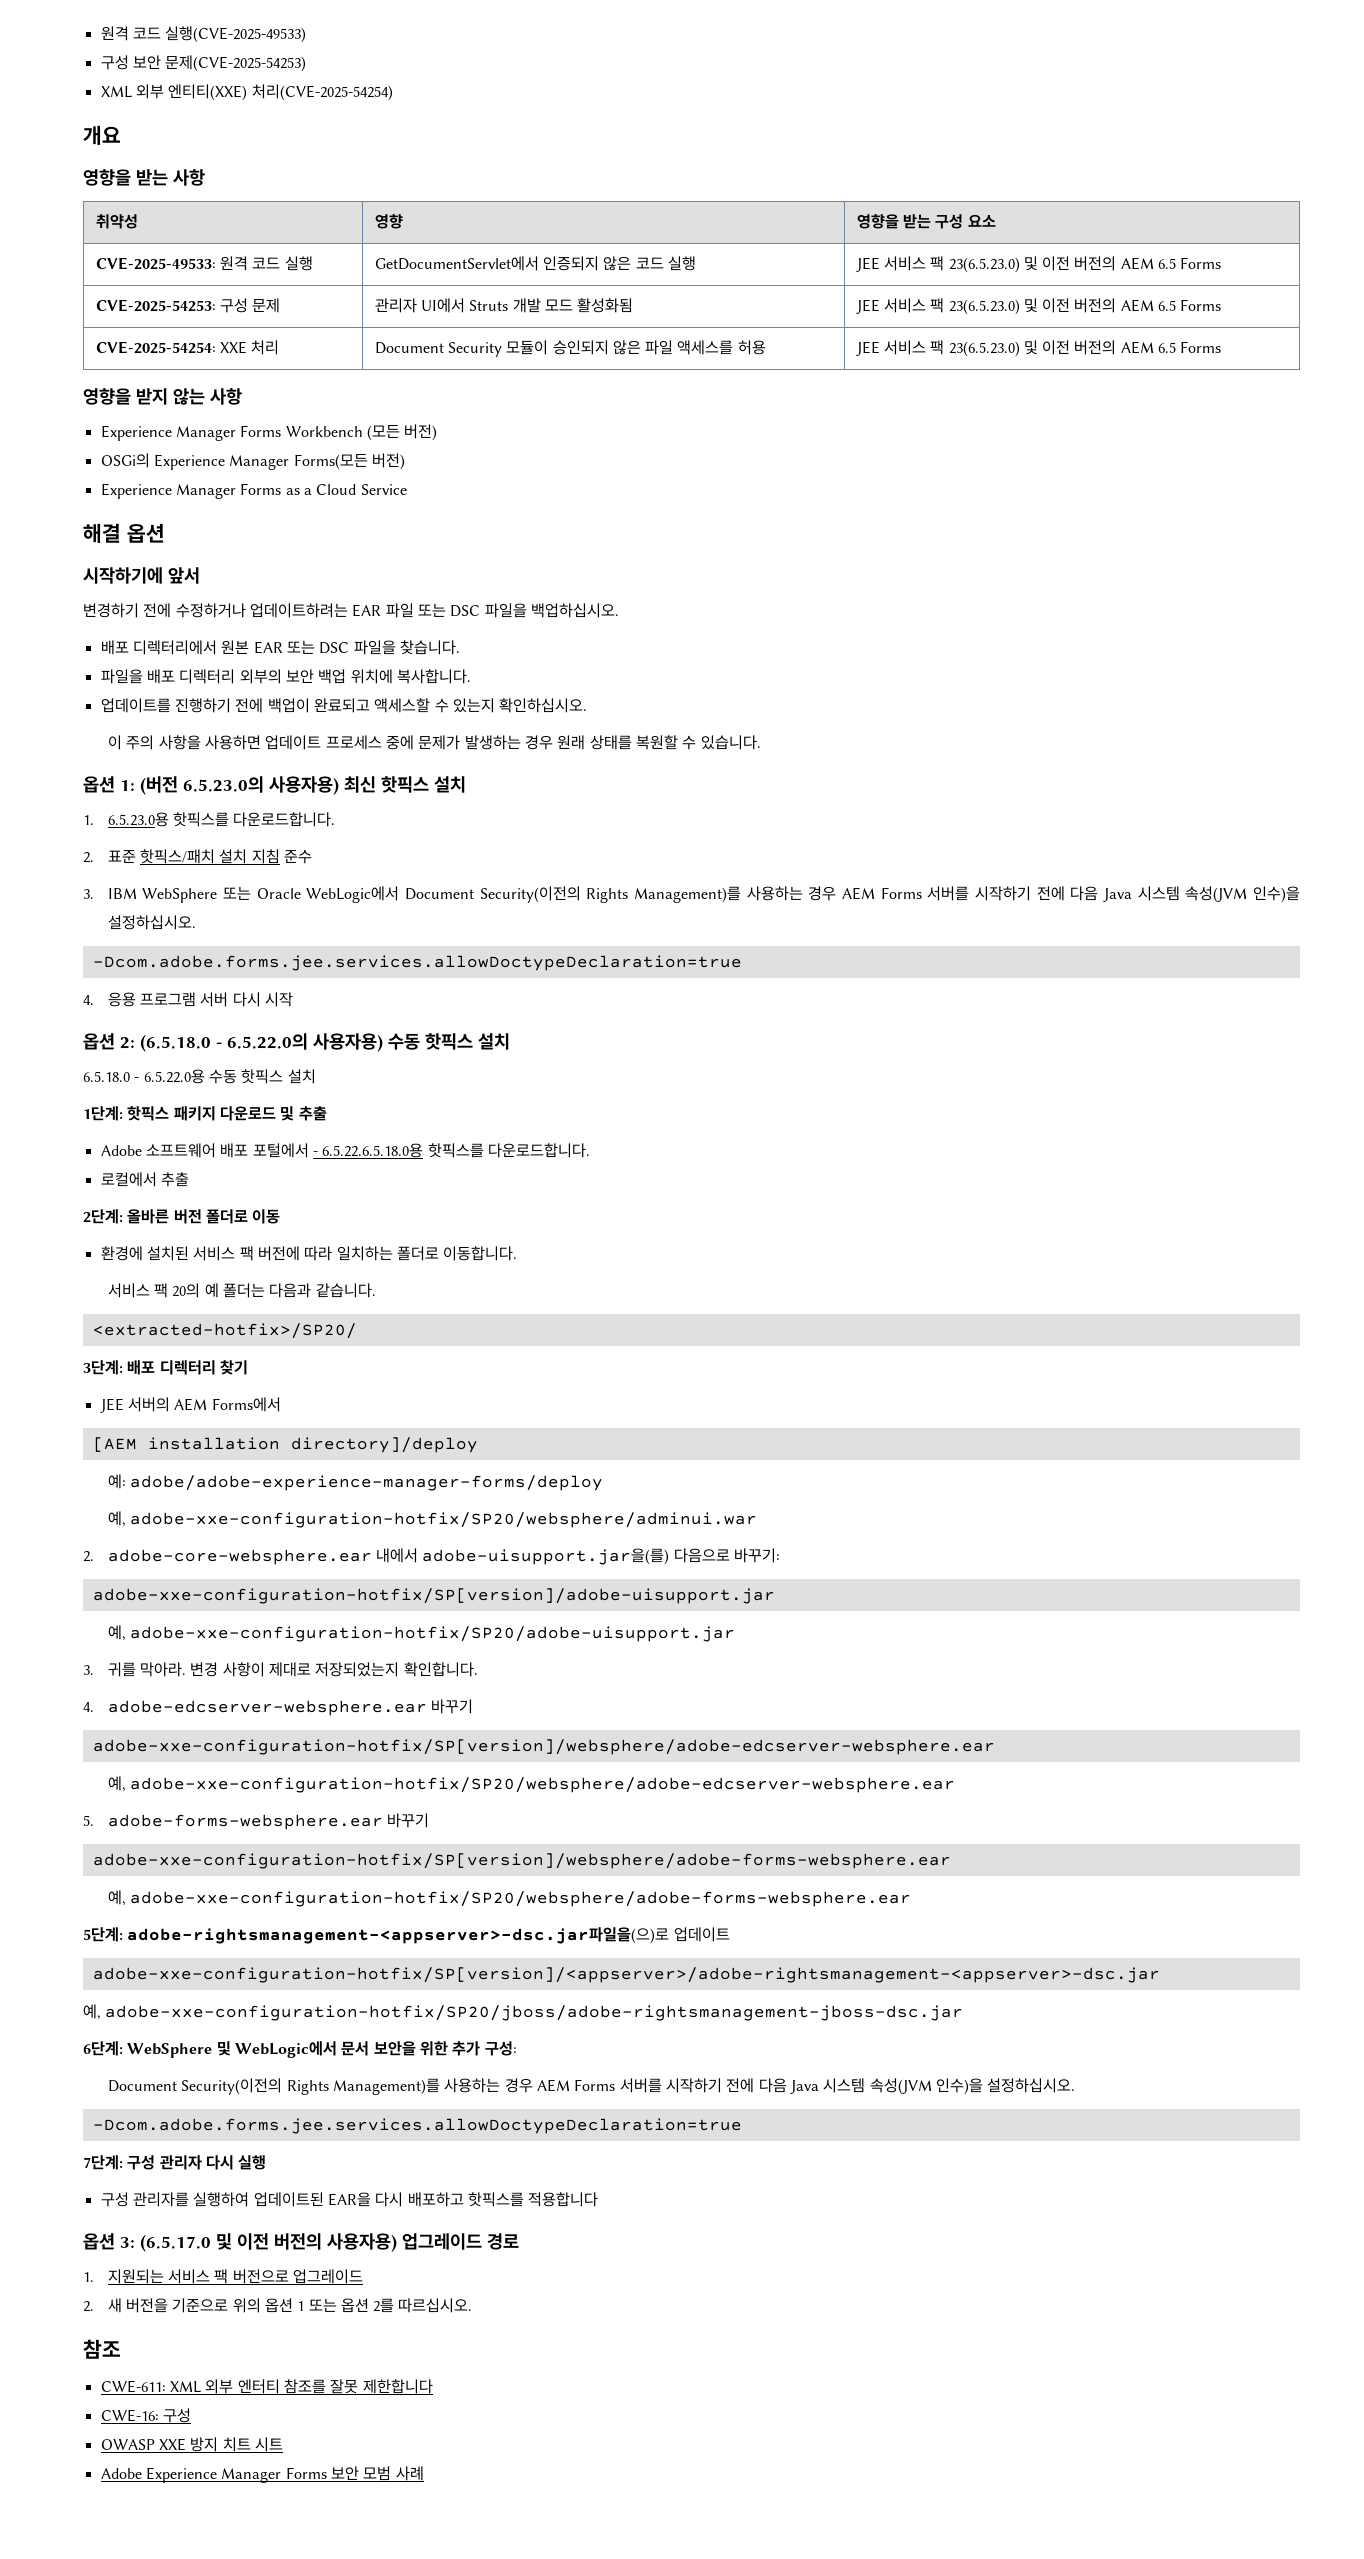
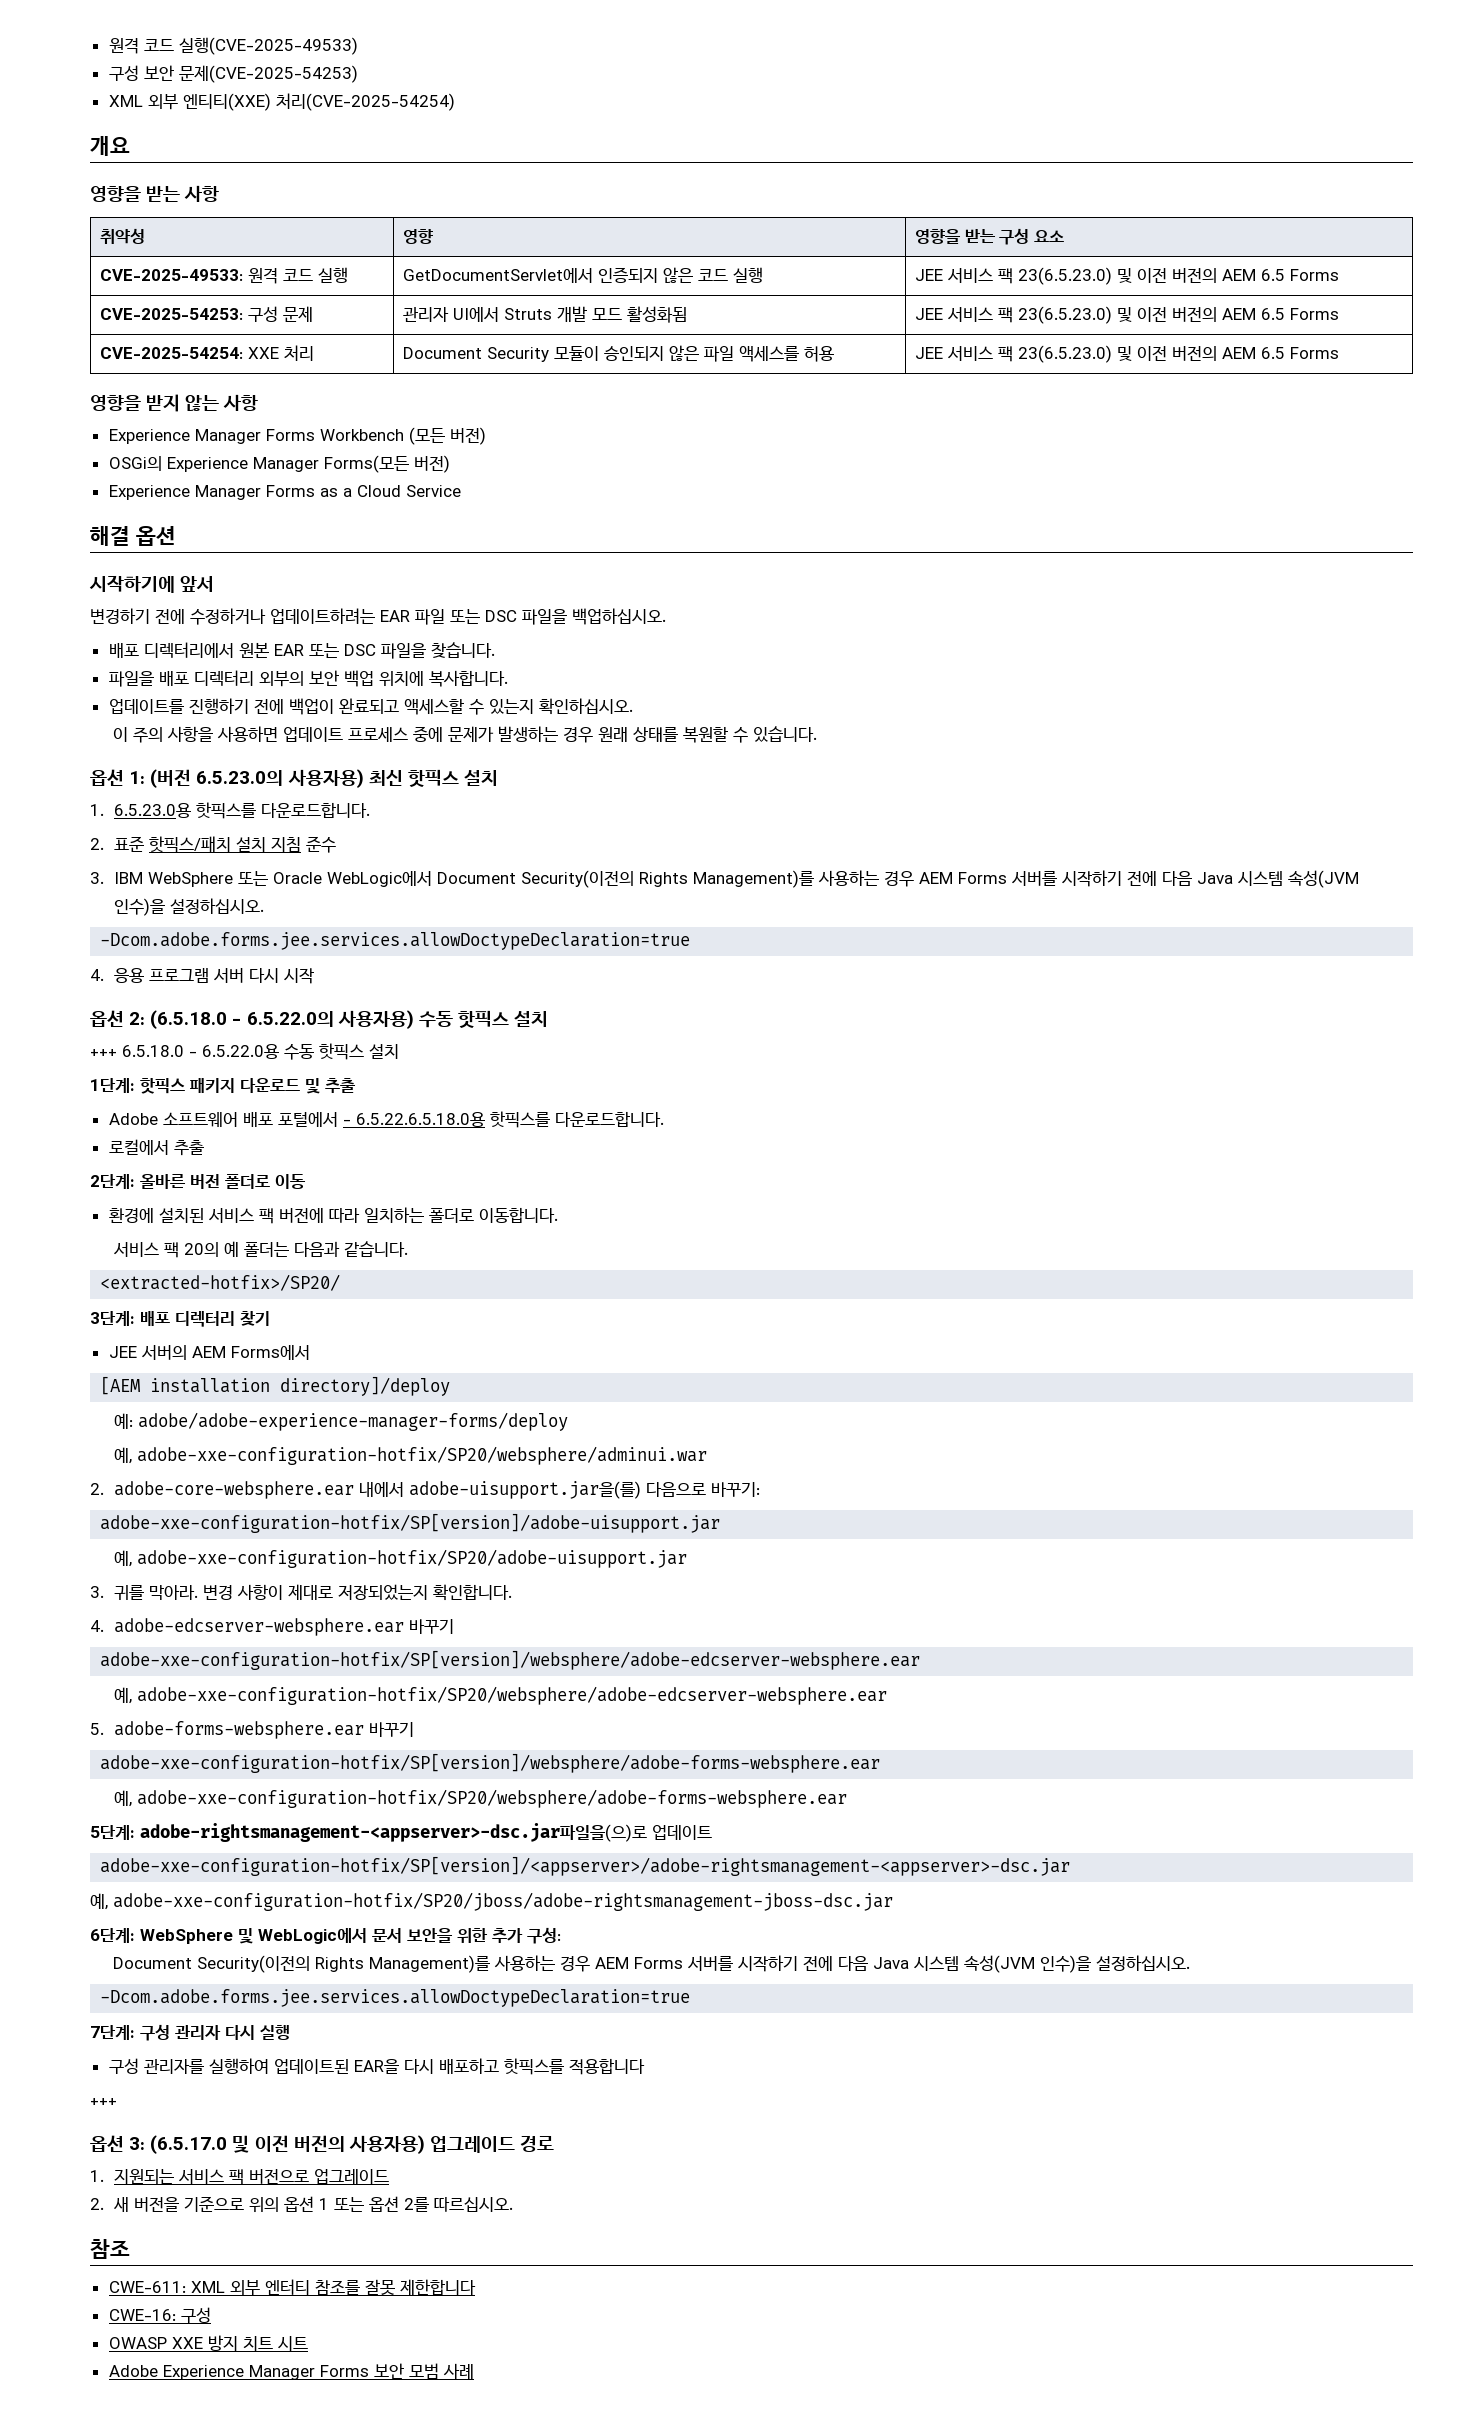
(510, 1041) none -> [90,1049,117,1057] +++
(599, 2199) none -> [90,2098,117,2106] // +++

